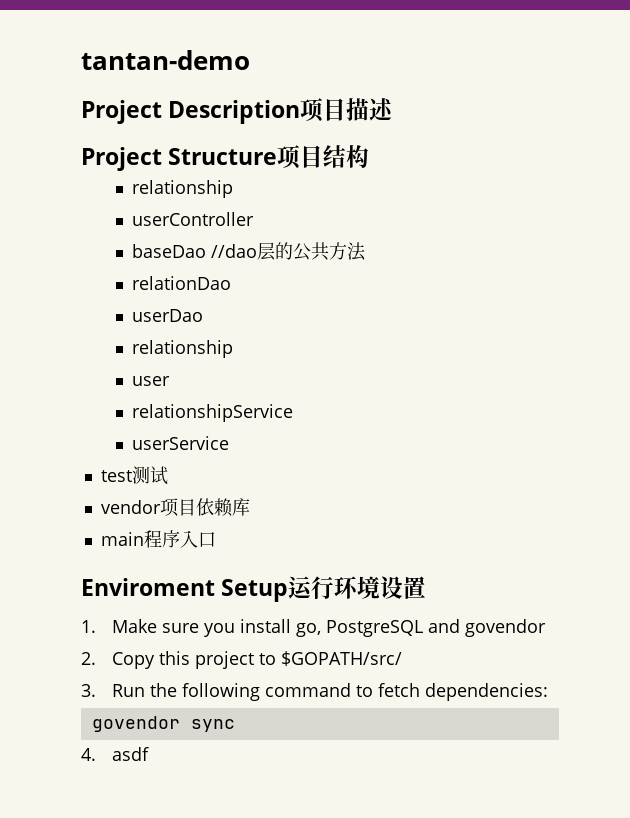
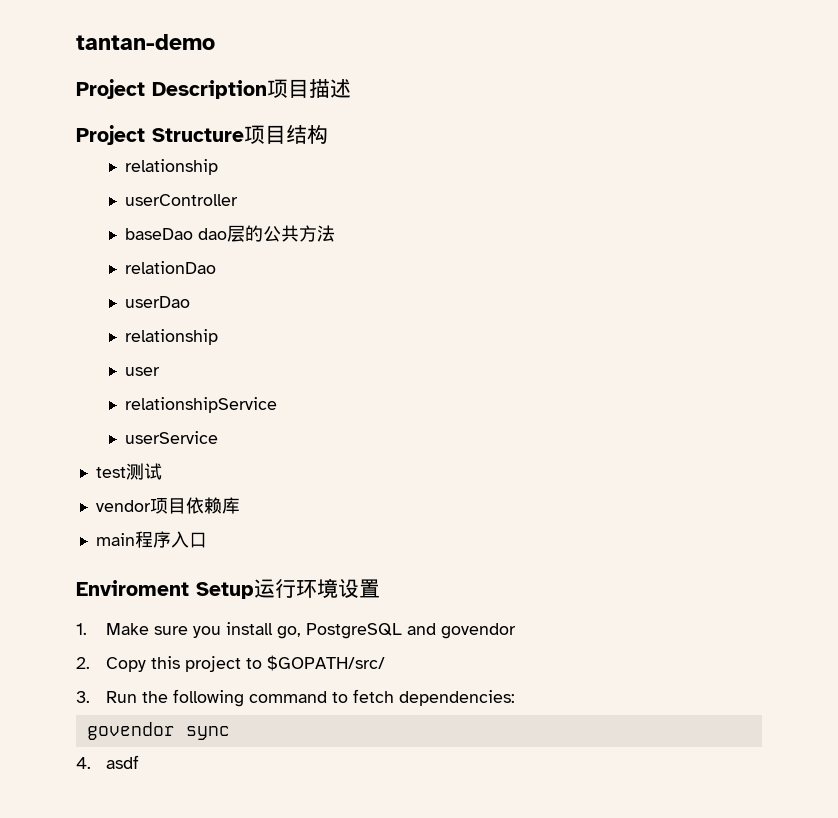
[210,244,257,258] //dao -> [198,228,228,240] dao

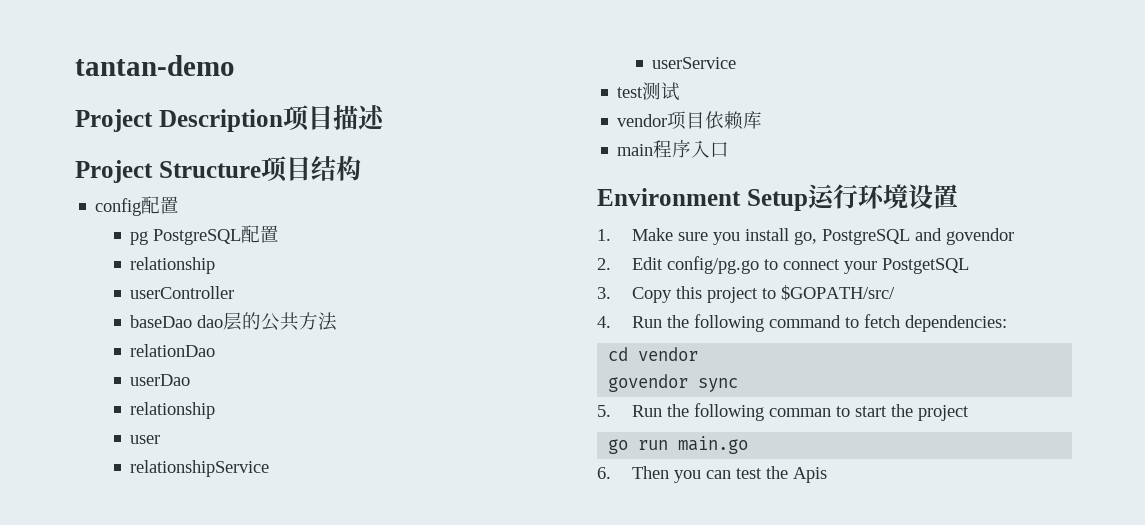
(328, 134) none -> [95,196,180,216] [130,225,280,245] // config配置 // pg PostgreSQL配置
[76,580,189,596] Enviroment -> [597,188,741,206] Environment
(90, 663) none -> [631,256,969,274] [597,287,611,299] Edit config/pg.go to connect your PostgetSQL // 3.
[76,691,90,703] 3. -> [597,316,611,328] 4.
(515, 698) none -> [608,347,699,361] // cd vendor
[76,755,139,769] 4. asdf -> [597,403,969,421] [608,436,749,454] [597,466,827,483] 5. Run the following comman to start the project // go run main.go // 6. Then you can test the Apis

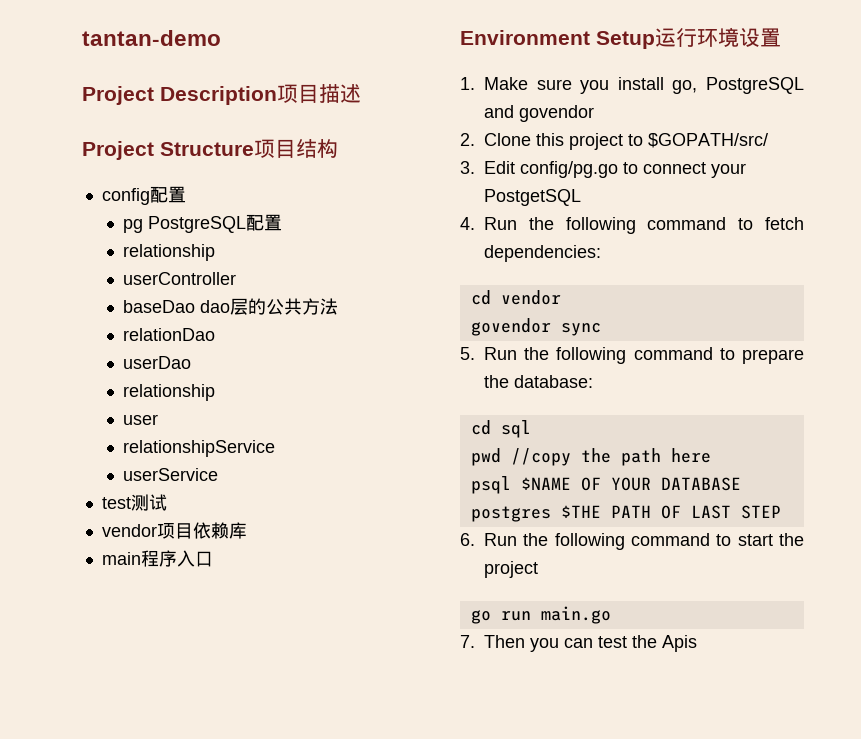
(611, 264) none -> [484,133,768,150] [460,161,475,174] Clone this project to $GOPATH/src/ // 3.
[597,285,895,303] // 3. Copy this project to $GOPATH/src/ -> (581, 197) none
[768,408,831,417] comman -> [633,347,804,364] [484,375,593,388] [470,420,531,438] [470,448,711,466] [470,476,741,494] [470,505,781,522] [460,533,710,550] command to prepare the database: // cd sql // pwd //copy the path here // psql $NAME OF YOUR DATABASE postgres $THE PATH OF LAST STEP // 6. Run the following command
[597,467,611,479] 6. -> [460,635,475,648] 7.

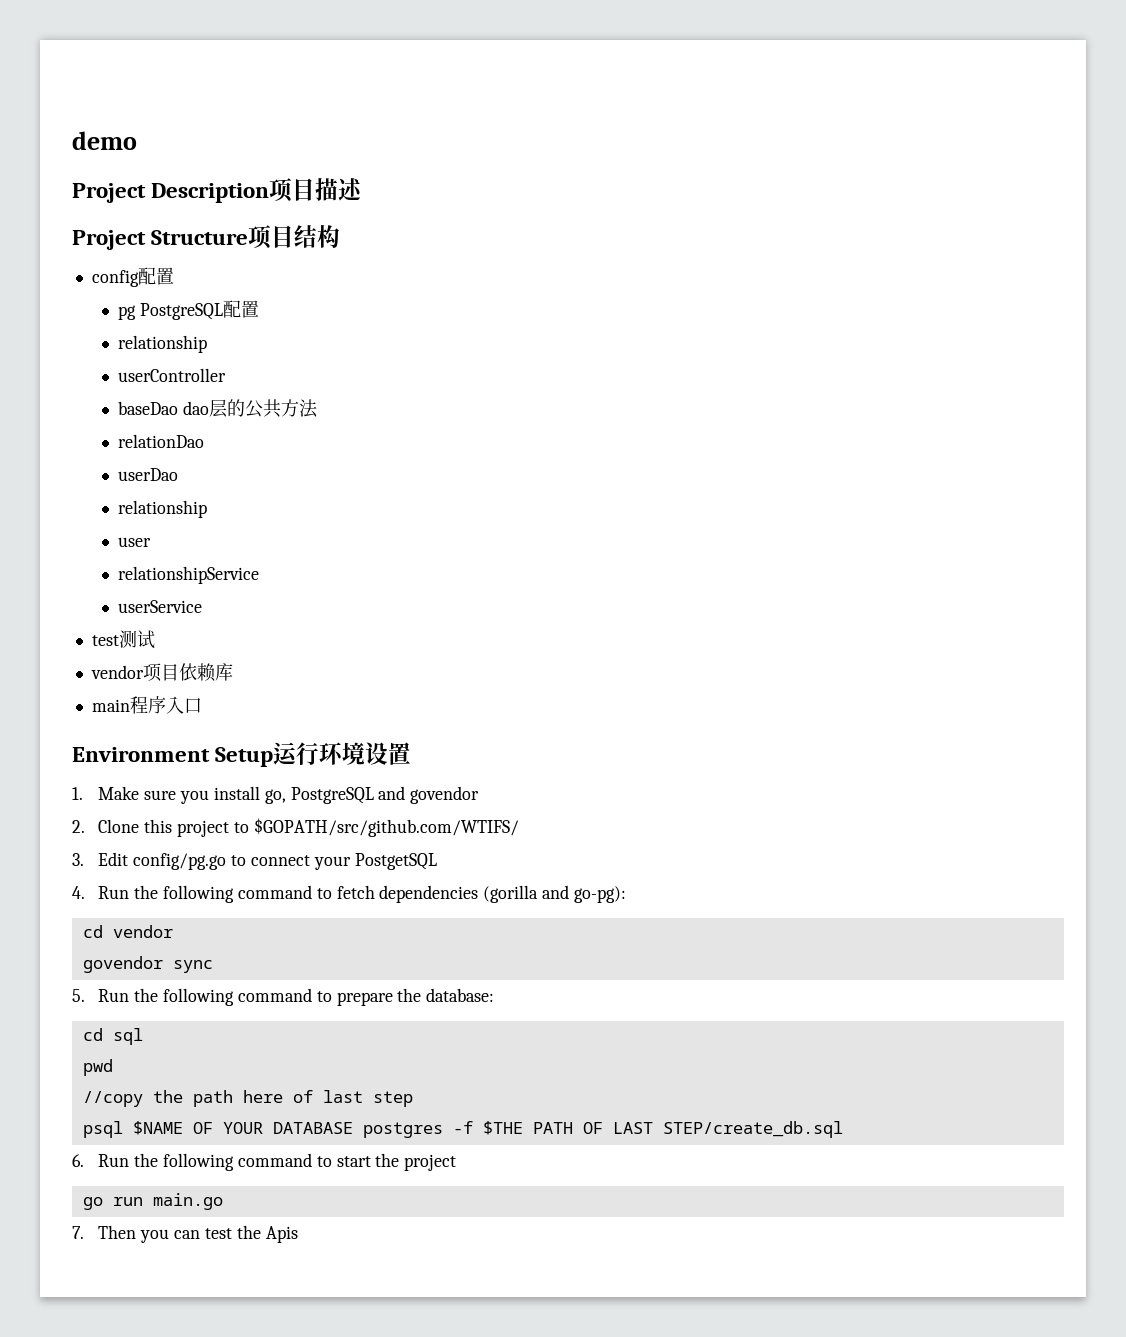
[82,30,221,46] tantan-demo -> [72,131,137,150] demo
[648,133,768,148] $GOPATH/src/ -> [253,818,519,837] $GOPATH/src/github.com/WTIFS/
[484,245,601,262] dependencies: -> [379,885,627,903] dependencies (gorilla and go-pg):
(501, 457) none -> (113, 1067) //
(711, 455) none -> [292,1090,413,1107] of last step
(551, 514) none -> [452,1121,473,1134] -f
[740,505,781,519] STEP -> [662,1121,843,1138] STEP/create_db.sql

